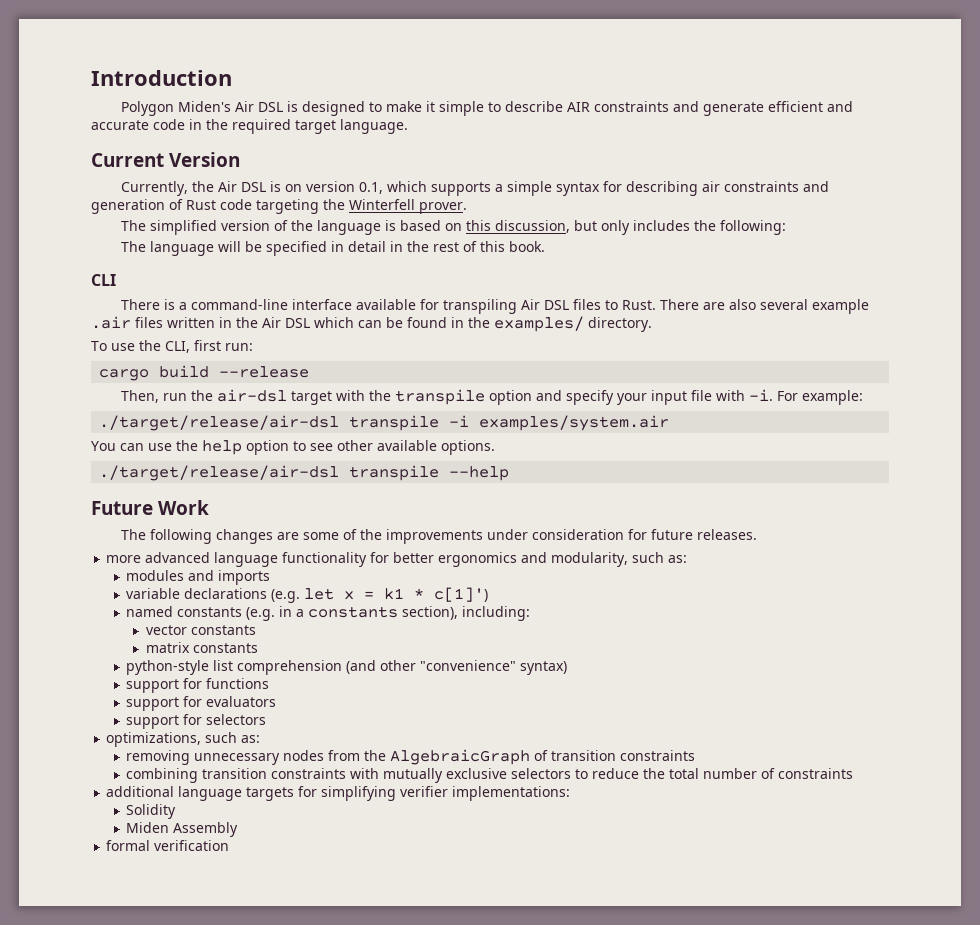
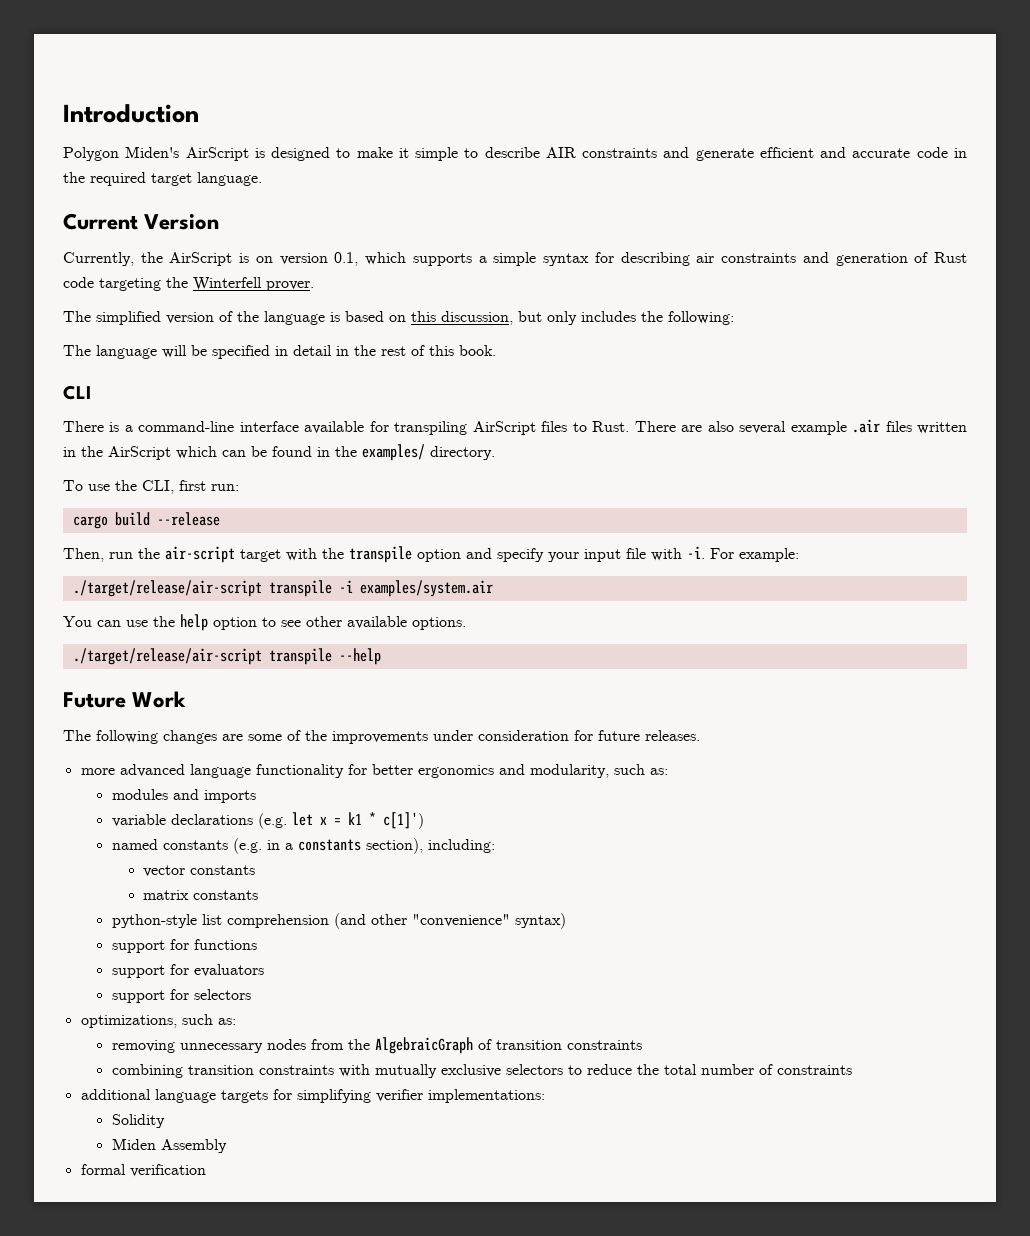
[235,101,284,112] Air DSL -> [185,147,249,161] AirScript
[218,181,267,192] Air DSL -> [169,252,233,266] AirScript
[521,299,570,310] Air DSL -> [472,421,536,435] AirScript
[262,317,310,328] Air DSL -> [108,446,171,460] AirScript
[217,389,288,402] air-dsl -> [165,546,235,563] air-script
[99,415,340,431] ./target/release/air-dsl -> [72,580,262,597] ./target/release/air-script
[99,465,340,481] ./target/release/air-dsl -> [72,648,262,665] ./target/release/air-script

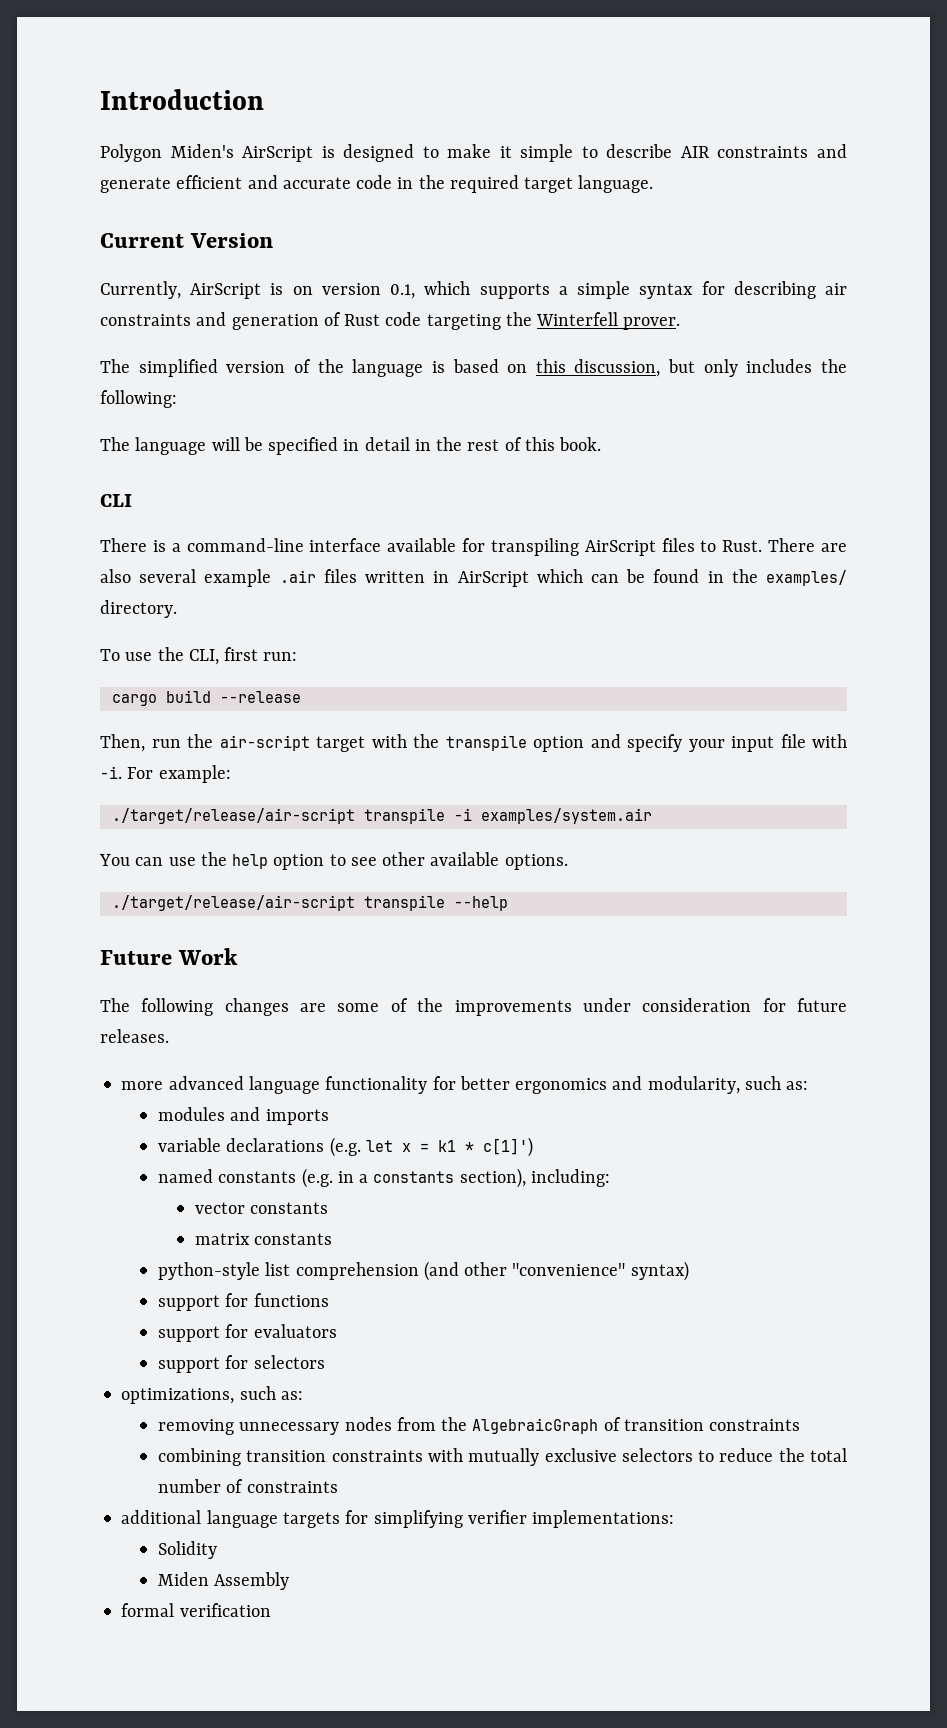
[140,252,163,263] the -> (181, 290) none
[81,446,103,457] the -> (450, 577) none

